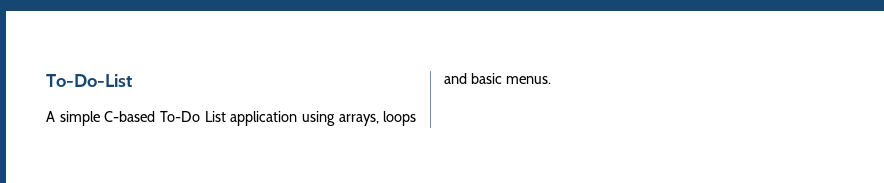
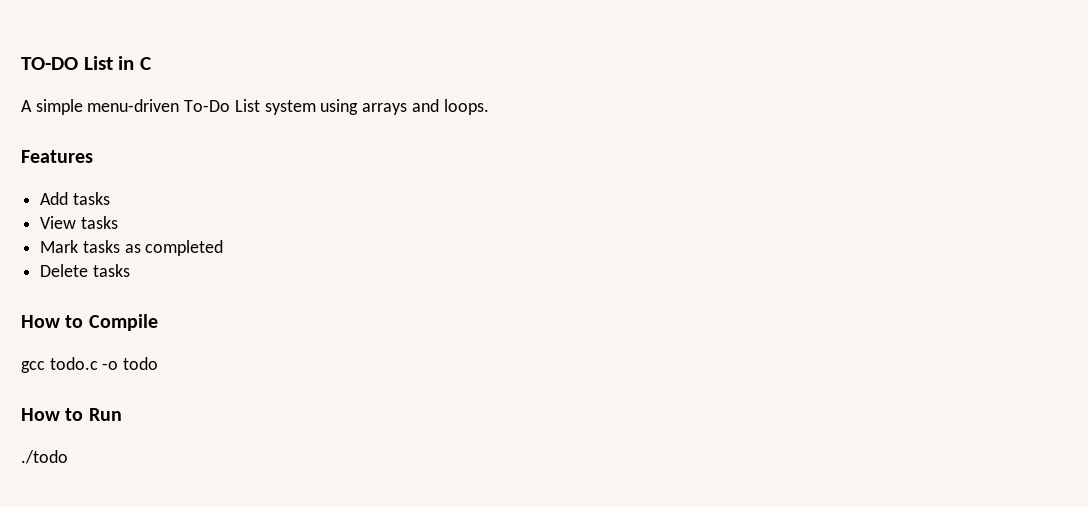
[46,74,132,87] To-Do-List -> [21,56,151,70] TO-DO List in C
[104,111,156,122] C-based -> [87,99,180,112] menu-driven
[230,111,416,126] [444,73,551,84] application using arrays, loops and basic menus. -> [264,99,489,115] [21,150,93,163] [40,192,110,205] [40,216,118,229] [40,240,224,256] [40,264,130,277] [21,314,158,331] [21,357,159,373] [21,408,122,421] [21,450,68,464] system using arrays and loops. // Features // Add tasks // View tasks // Mark tasks as completed // Delete tasks // How to Compile // gcc todo.c -o todo // How to Run // ./todo

